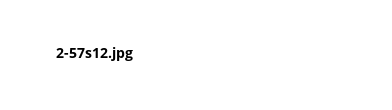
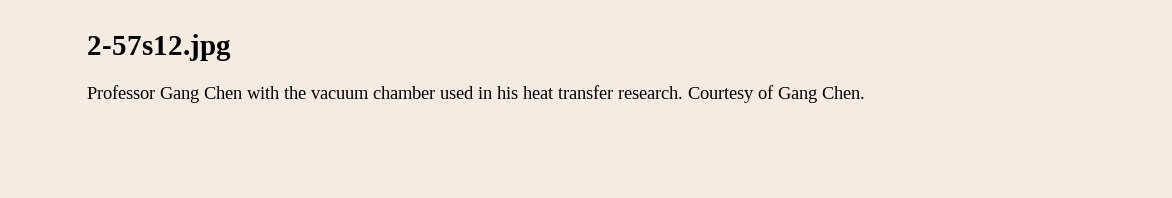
(133, 54) none -> [87,85,865,103] // Professor Gang Chen with the vacuum chamber used in his heat transfer research. Courtesy of Gang Chen.

